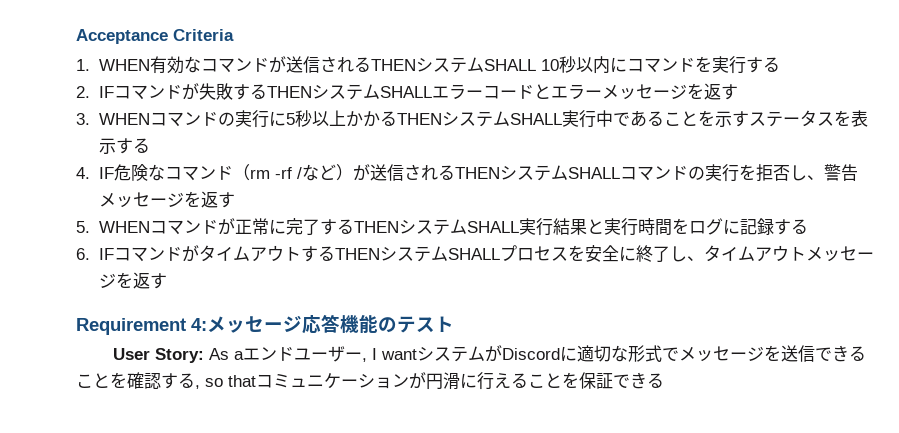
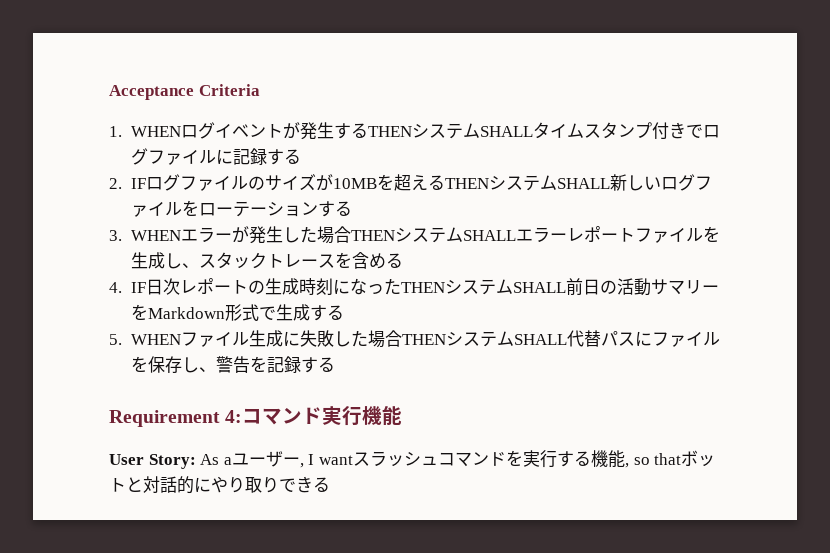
[149,56,627,74] 有効なコマンドが送信されるTHENシステムSHALL 10秒以内に -> [180,122,720,140] [130,148,301,165] [109,174,712,191] [130,200,352,217] [109,226,720,244] [130,252,403,269] [109,278,719,296] [130,304,344,321] [109,330,720,348] [130,356,335,373] [109,406,403,427] [109,451,438,469] ログイベントが発生するTHENシステムSHALLタイムスタンプ付きでログファイルに記録する // 2. IFログファイルのサイズが10MBを超えるTHENシステムSHALL新しいログファイルをローテーションする // 3. WHENエラーが発生した場合THENシステムSHALLエラーレポートファイルを生成し、スタックトレースを含める // 4. IF日次レポートの生成時刻になったTHENシステムSHALL前日の活動サマリーをMarkdown形式で生成する // 5. WHENファイル生成に失敗した場合THENシステムSHALL代替パスにファイルを保存し、警告を記録する // Requirement 4:コマンド実行機能 // User Story: As aユーザー, I wantスラッシュ
[76,83,738,100] [76,110,868,128] [98,138,150,154] [76,164,858,182] [98,191,235,208] [76,218,808,236] [76,245,874,262] [98,272,167,289] [76,314,454,335] [113,345,867,363] [76,372,613,390] // 2. IFコマンドが失敗するTHENシステムSHALLエラーコードとエラーメッセージを返す // 3. WHENコマンドの実行に5秒以上かかるTHENシステムSHALL実行中であることを示すステータスを表示する // 4. IF危険なコマンド（rm -rf /など）が送信されるTHENシステムSHALLコマンドの実行を拒否し、警告メッセージを返す // 5. WHENコマンドが正常に完了するTHENシステムSHALL実行結果と実行時間をログに記録する // 6. IFコマンドがタイムアウトするTHENシステムSHALLプロセスを安全に終了し、タイムアウトメッセージを返す // Requirement 4:メッセージ応答機能のテスト // User Story: As aエンドユーザー, I wantシステムがDiscordに適切な形式でメッセージを送信できることを確認する, so thatコミュニケーションが円滑に行えることを保証 -> [590,450,716,468] [109,476,279,494] 機能, so thatボットと対話的にやり取り

